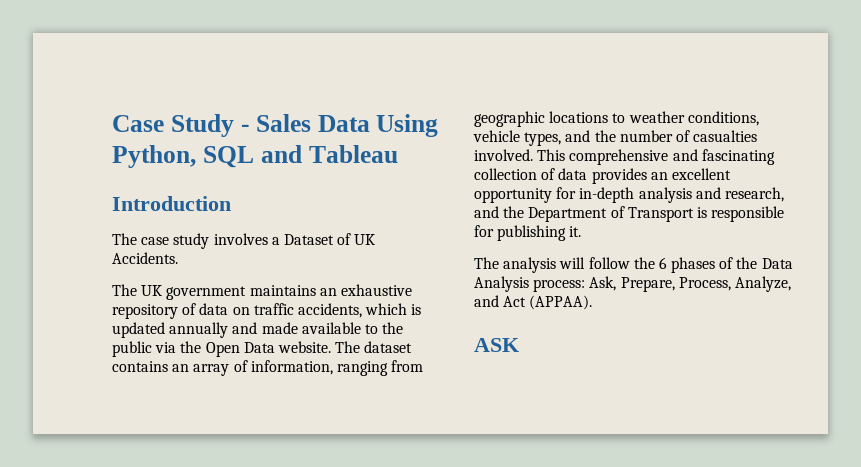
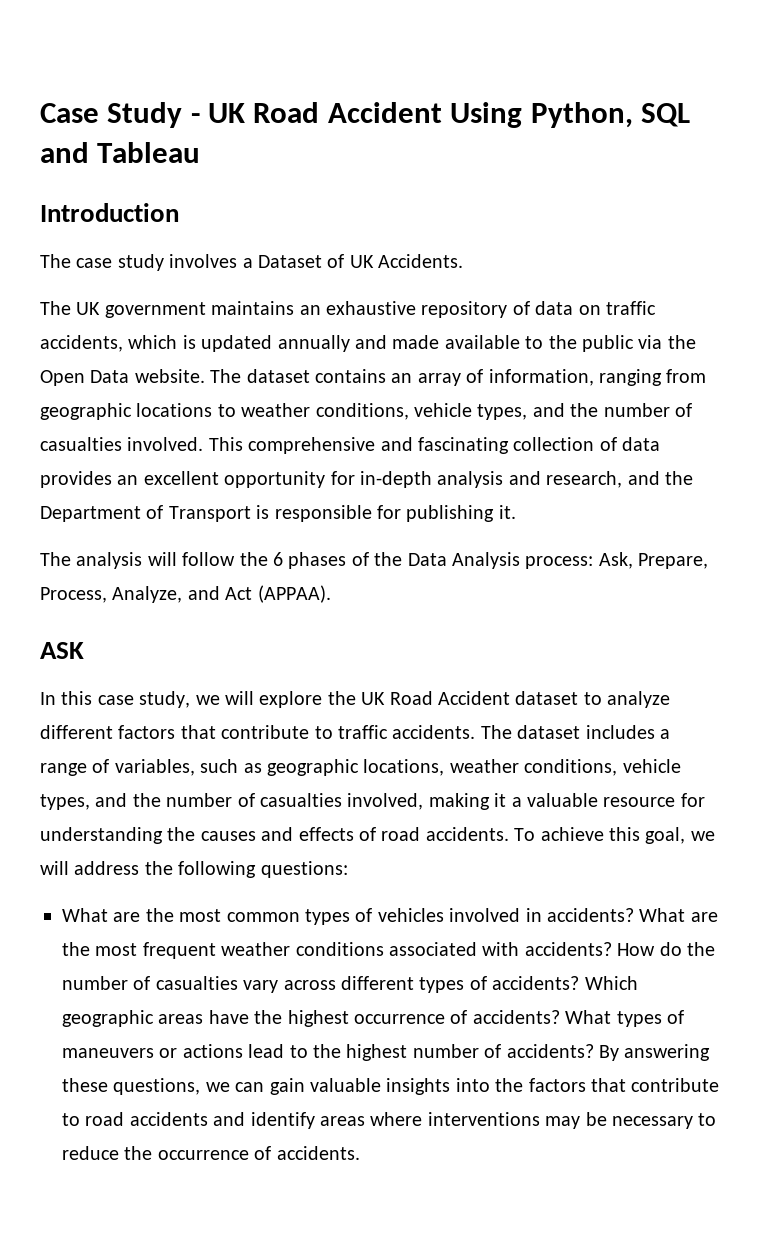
[255,114,370,132] Sales Data -> [208,102,442,123] UK Road Accident
(519, 345) none -> [40,691,671,708] [40,725,670,739] [40,759,681,776] [40,793,705,810] [40,827,715,844] [40,861,348,878] [62,908,718,925] [62,942,715,959] [62,976,638,993] [62,1010,684,1027] [62,1044,711,1061] [62,1078,720,1095] [62,1112,717,1129] [62,1146,360,1160] // In this case study, we will explore the UK Road Accident dataset to analyze different factors that contribute to traffic accidents. The dataset includes a range of variables, such as geographic locations, weather conditions, vehicle types, and the number of casualties involved, making it a valuable resource for understanding the causes and effects of road accidents. To achieve this goal, we will address the following questions: // What are the most common types of vehicles involved in accidents? What are the most frequent weather conditions associated with accidents? How do the number of casualties vary across different types of accidents? Which geographic areas have the highest occurrence of accidents? What types of maneuvers or actions lead to the highest number of accidents? By answering these questions, we can gain valuable insights into the factors that contribute to road accidents and identify areas where interventions may be necessary to reduce the occurrence of accidents.

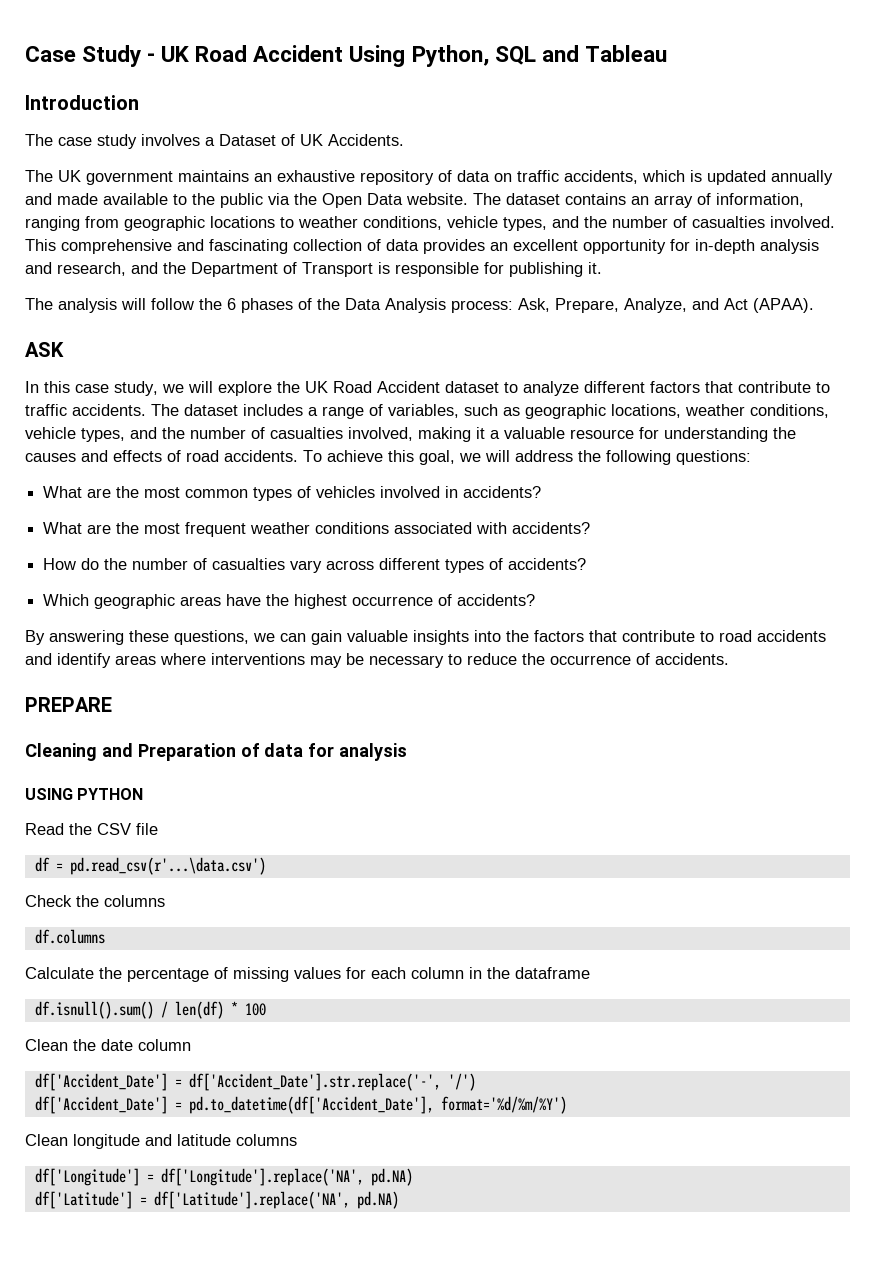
[40,587,107,603] Process, -> (619, 305) none
[257,585,331,603] (APPAA). -> [753,298,814,313] (APAA).
(634, 915) none -> (542, 492) //
(612, 949) none -> (591, 528) //
(580, 983) none -> (587, 564) //
[565,1010,684,1027] [62,1044,594,1061] What types of maneuvers or actions lead to the highest number of accidents? -> (536, 600) //
(360, 1153) none -> [25,697,112,712] [25,743,408,761] [25,788,144,800] [25,823,158,835] [34,857,266,875] [25,895,165,907] [34,929,105,944] [25,967,590,982] [34,1001,266,1019] [25,1039,191,1051] [34,1073,476,1091] [34,1096,567,1114] [25,1134,297,1149] [34,1168,413,1186] [34,1191,399,1209] // PREPARE // Cleaning and Preparation of data for analysis // USING PYTHON // Read the CSV file // df = pd.read_csv(r'...\data.csv') // Check the columns // df.columns // Calculate the percentage of missing values for each column in the dataframe // df.isnull().sum() / len(df) * 100 // Clean the date column // df['Accident_Date'] = df['Accident_Date'].str.replace('-', '/') // df['Accident_Date'] = pd.to_datetime(df['Accident_Date'], format='%d/%m/%Y') // Clean longitude and latitude columns // df['Longitude'] = df['Longitude'].replace('NA', pd.NA) // df['Latitude'] = df['Latitude'].replace('NA', pd.NA)

